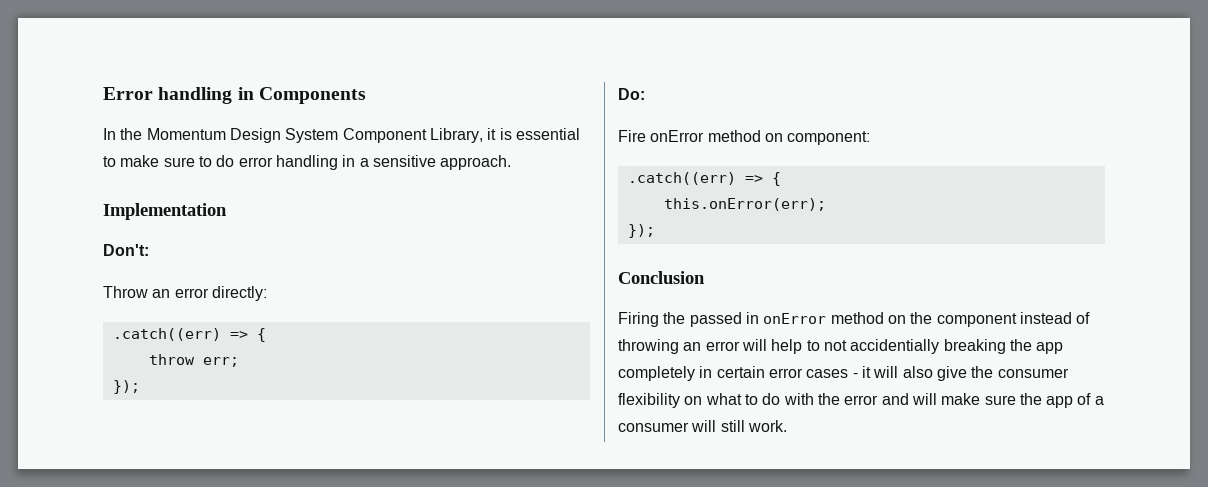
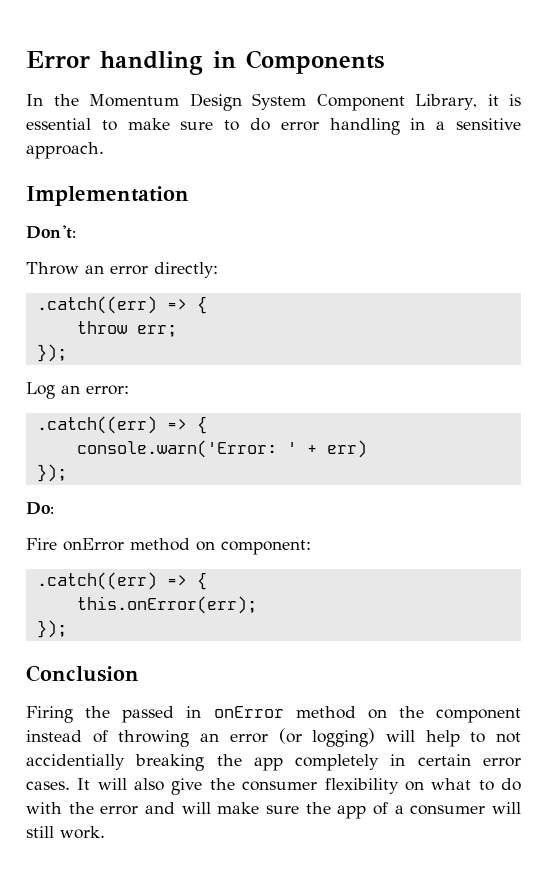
(140, 387) none -> [26,382,129,399] [36,416,207,434] [76,440,367,458] [36,464,67,482] // Log an error: // .catch((err) => { // console.warn('Error: ' + err) // });
(740, 346) none -> [278,728,376,747] (or logging)
[806,366,871,378] cases - it -> [26,778,91,790] cases. It

